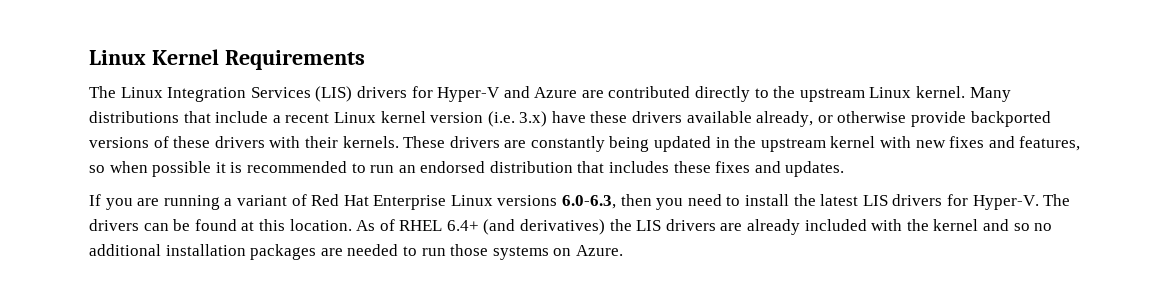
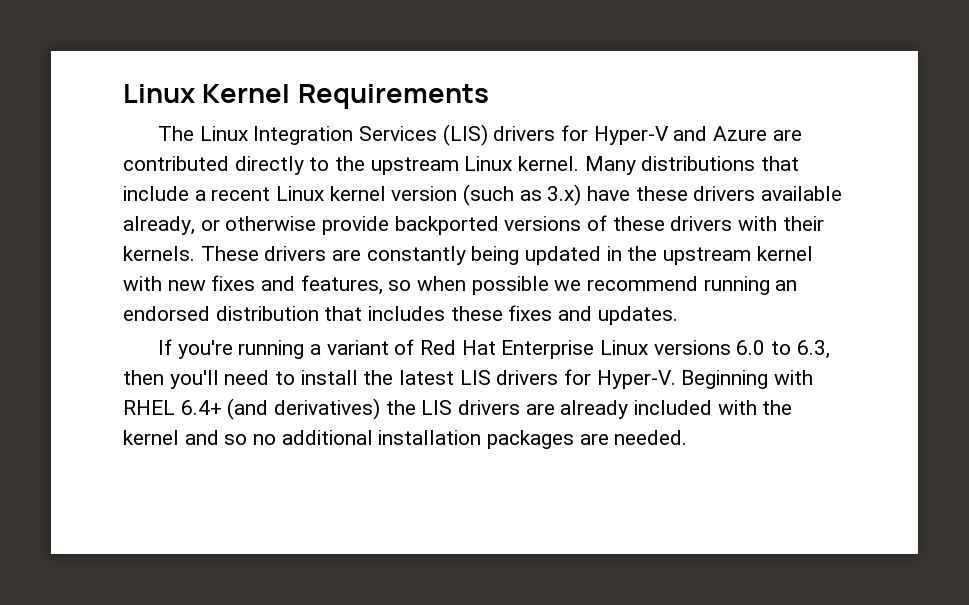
[487,111,515,127] (i.e. -> [463,184,542,206] (such as
[215,161,395,173] it is recommended to run -> [554,276,770,295] we recommend running
[105,198,160,210] you are -> [177,340,233,359] you're
[562,194,684,210] 6.0-6.3, then you -> [736,340,830,359] [123,370,219,389] 6.0 to 6.3, then you'll
[1043,194,1071,206] [89,219,395,231] The drivers can be found at this location. As of -> [681,370,814,389] Beginning with
[347,244,623,260] needed to run those systems on Azure. -> [614,430,688,445] needed.

